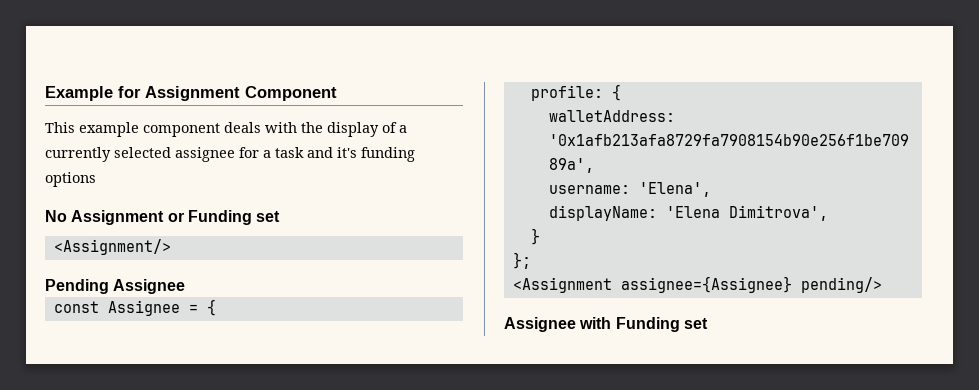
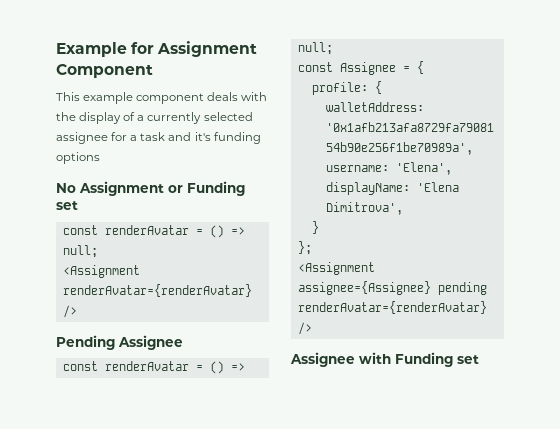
[53,239,171,255] [45,279,186,294] <Assignment/> // Pending Assignee -> [62,225,245,238] [62,245,98,258] [62,265,140,278] [62,284,252,297] [62,305,77,318] [56,335,183,350] [62,361,245,374] [297,42,333,55] const renderAvatar = () => null; // <Assignment renderAvatar={renderAvatar} /> // Pending Assignee // const renderAvatar = () => null;
[800,277,882,293] pending/> -> [437,282,487,295] [297,301,487,314] [297,322,312,335] pending renderAvatar={renderAvatar} />

